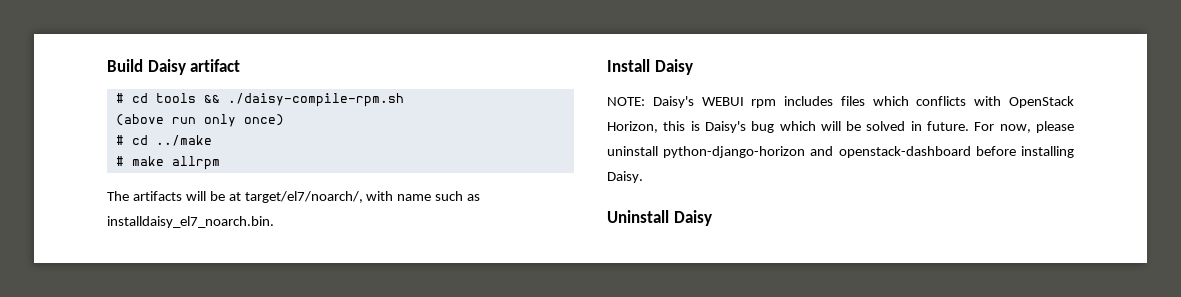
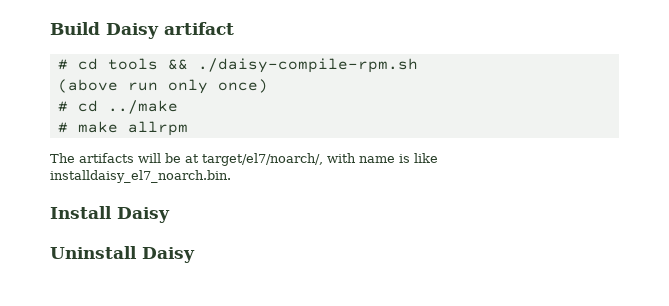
[435,191,481,201] such as -> [399,153,438,163] is like
[607,96,1074,108] [607,121,1074,133] [607,146,1074,158] [607,171,643,183] // NOTE: Daisy's WEBUI rpm includes files which conflicts with OpenStack Horizon, this is Daisy's bug which will be solved in future. For now, please uninstall python-django-horizon and openstack-dashboard before installing Daisy. -> (170, 215) none

